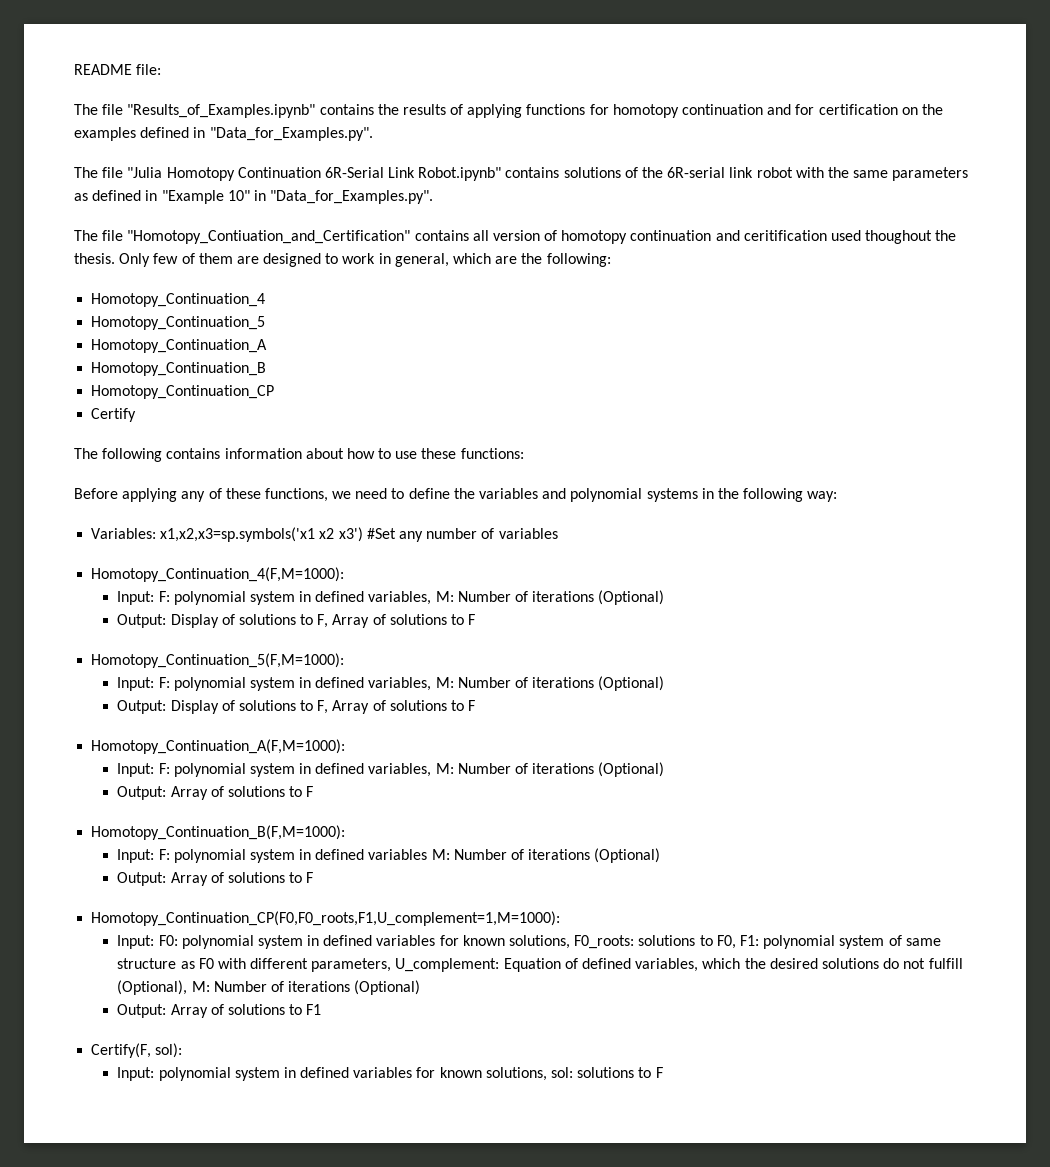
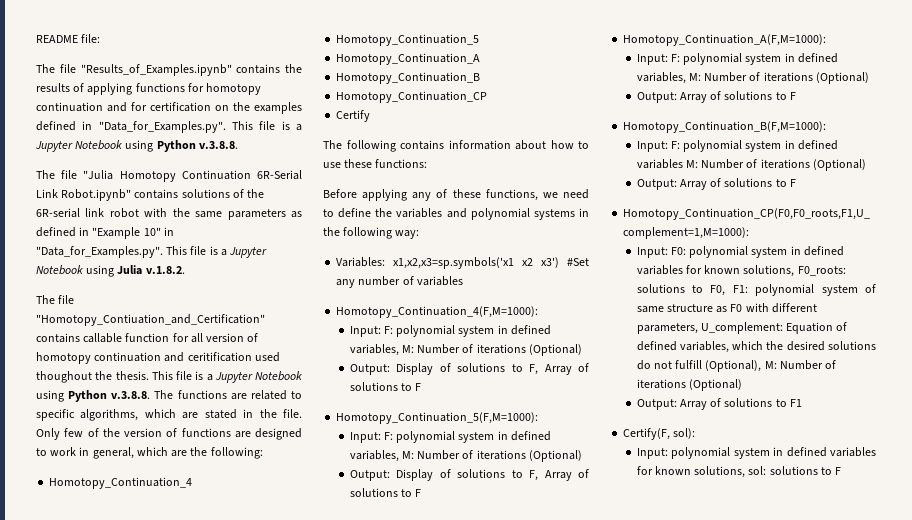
(373, 134) none -> [232,121,302,131] [35,140,238,152] This file is a Jupyter Notebook using Python v.3.8.8.
(434, 197) none -> [166,246,268,258] [36,265,185,277] This file is a Jupyter Notebook using Julia v.1.8.2.
(469, 235) none -> [83,333,189,343] callable function for
[119,253,233,267] Only few of them -> [151,371,302,383] [36,390,302,402] [36,409,302,421] [36,428,231,440] This file is a Jupyter Notebook using Python v.3.8.8. The functions are related to specific algorithms, which are stated in the file. Only few of the version of functions

